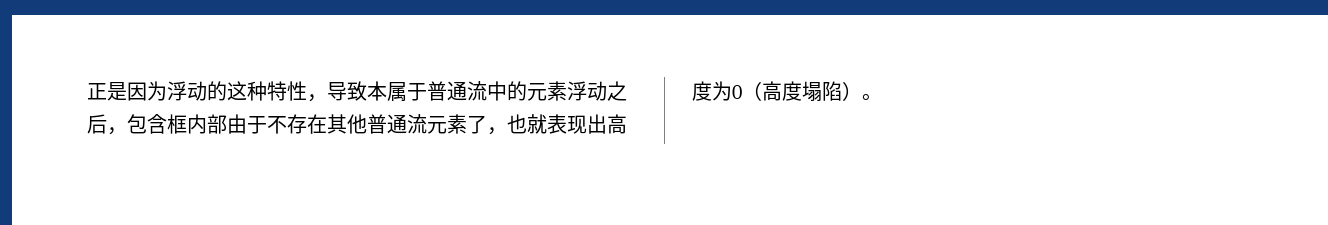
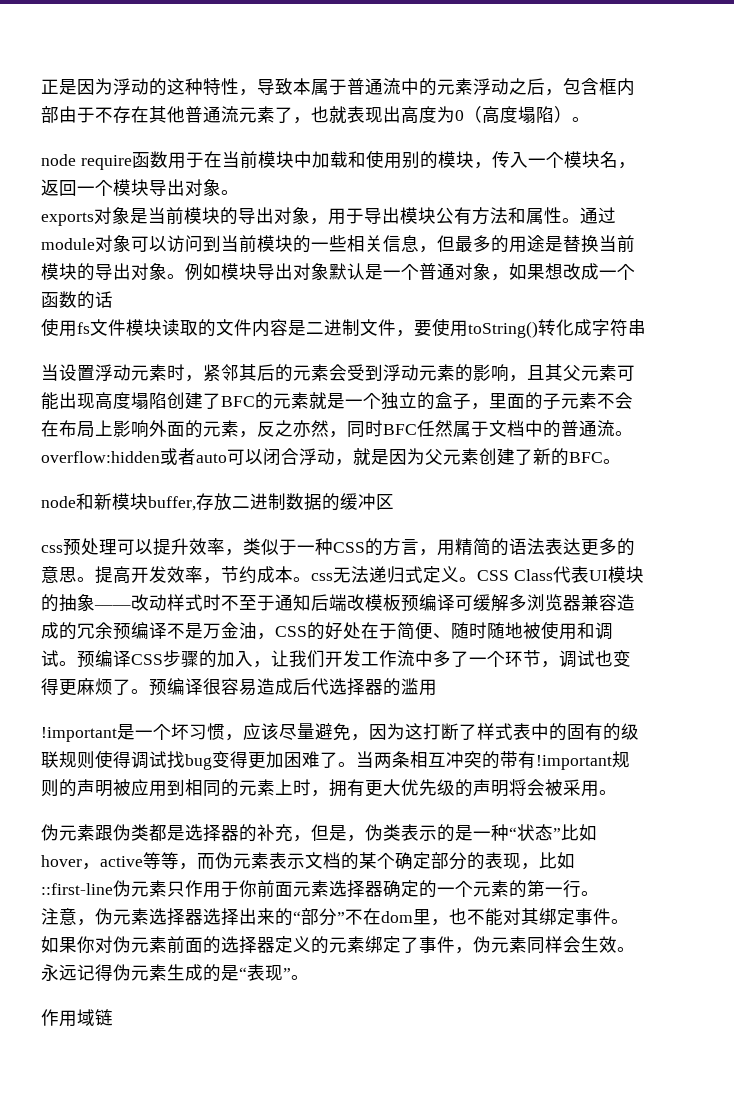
(882, 97) none -> [41,150,636,170] [41,179,239,196] [41,207,616,226] [41,235,635,253] [41,263,635,281] [41,291,113,309] [41,318,646,338] [41,364,635,382] [41,392,633,410] [41,420,633,438] [41,448,621,466] [41,493,394,511] [41,538,635,556] [41,566,644,584] [41,594,635,612] [41,621,613,640] [41,650,631,668] [41,678,437,696] [41,723,639,742] [41,750,630,770] [41,779,617,797] [41,824,597,842] [41,852,575,870] [41,880,599,898] [41,908,629,926] [41,936,635,954] [41,964,309,982] [41,1009,113,1027] // node require函数用于在当前模块中加载和使用别的模块，传入一个模块名，返回一个模块导出对象。 // exports对象是当前模块的导出对象，用于导出模块公有方法和属性。通过module对象可以访问到当前模块的一些相关信息，但最多的用途是替换当前模块的导出对象。例如模块导出对象默认是一个普通对象，如果想改成一个函数的话 // 使用fs文件模块读取的文件内容是二进制文件，要使用toString()转化成字符串 // 当设置浮动元素时，紧邻其后的元素会受到浮动元素的影响，且其父元素可能出现高度塌陷创建了BFC的元素就是一个独立的盒子，里面的子元素不会在布局上影响外面的元素，反之亦然，同时BFC任然属于文档中的普通流。overflow:hidden或者auto可以闭合浮动，就是因为父元素创建了新的BFC。 // node和新模块buffer,存放二进制数据的缓冲区 // css预处理可以提升效率，类似于一种CSS的方言，用精简的语法表达更多的意思。提高开发效率，节约成本。css无法递归式定义。CSS Class代表UI模块的抽象——改动样式时不至于通知后端改模板预编译可缓解多浏览器兼容造成的冗余预编译不是万金油，CSS的好处在于简便、随时随地被使用和调试。预编译CSS步骤的加入，让我们开发工作流中多了一个环节，调试也变得更麻烦了。预编译很容易造成后代选择器的滥用 // !important是一个坏习惯，应该尽量避免，因为这打断了样式表中的固有的级联规则使得调试找bug变得更加困难了。当两条相互冲突的带有!important规则的声明被应用到相同的元素上时，拥有更大优先级的声明将会被采用。 // 伪元素跟伪类都是选择器的补充，但是，伪类表示的是一种“状态”比如hover，active等等，而伪元素表示文档的某个确定部分的表现，比如::first-line伪元素只作用于你前面元素选择器确定的一个元素的第一行。 // 注意，伪元素选择器选择出来的“部分”不在dom里，也不能对其绑定事件。如果你对伪元素前面的选择器定义的元素绑定了事件，伪元素同样会生效。永远记得伪元素生成的是“表现”。 // 作用域链

